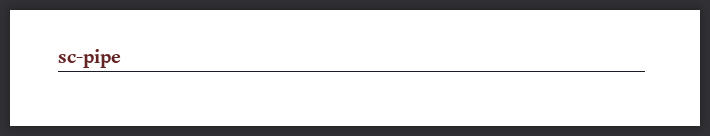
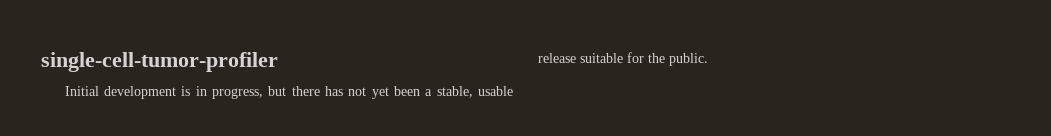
[58,49,121,68] sc-pipe -> [41,52,278,72] [64,86,513,99] [538,52,708,66] single-cell-tumor-profiler // Initial development is in progress, but there has not yet been a stable, usable release suitable for the public.

